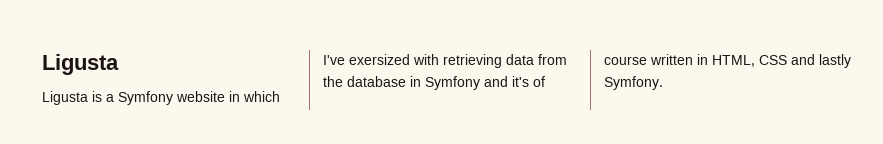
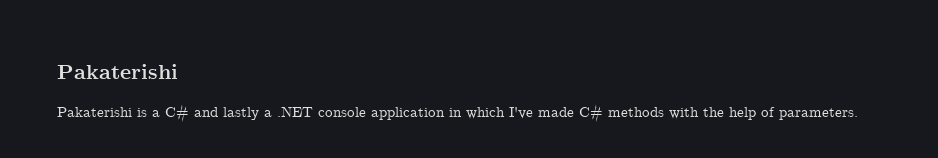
[42,54,119,75] [42,91,280,105] [323,54,567,68] [323,76,545,90] [604,54,851,68] [604,76,663,90] Ligusta // Ligusta is a Symfony website in which I've exersized with retrieving data from the database in Symfony and it's of course written in HTML, CSS and lastly Symfony. -> [57,64,178,79] [57,104,858,123] Pakaterishi // Pakaterishi is a C# and lastly a .NET console application in which I've made C# methods with the help of parameters.

